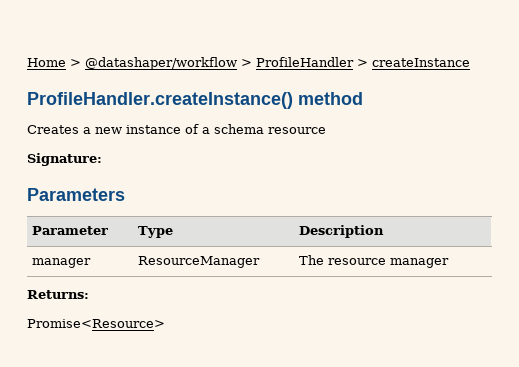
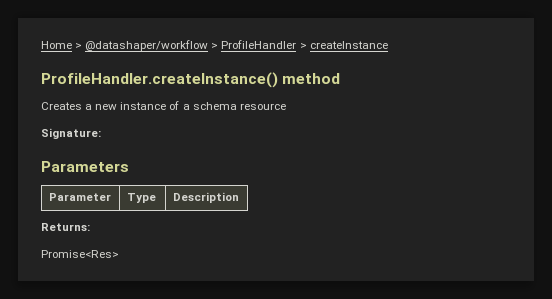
[32,258,92,268] [138,256,261,268] [299,255,450,268] // manager | ResourceManager | The resource manager -> (239, 197) none
[27,319,165,328] Promise<Resource> -> [41,250,119,258] Promise<Res>

